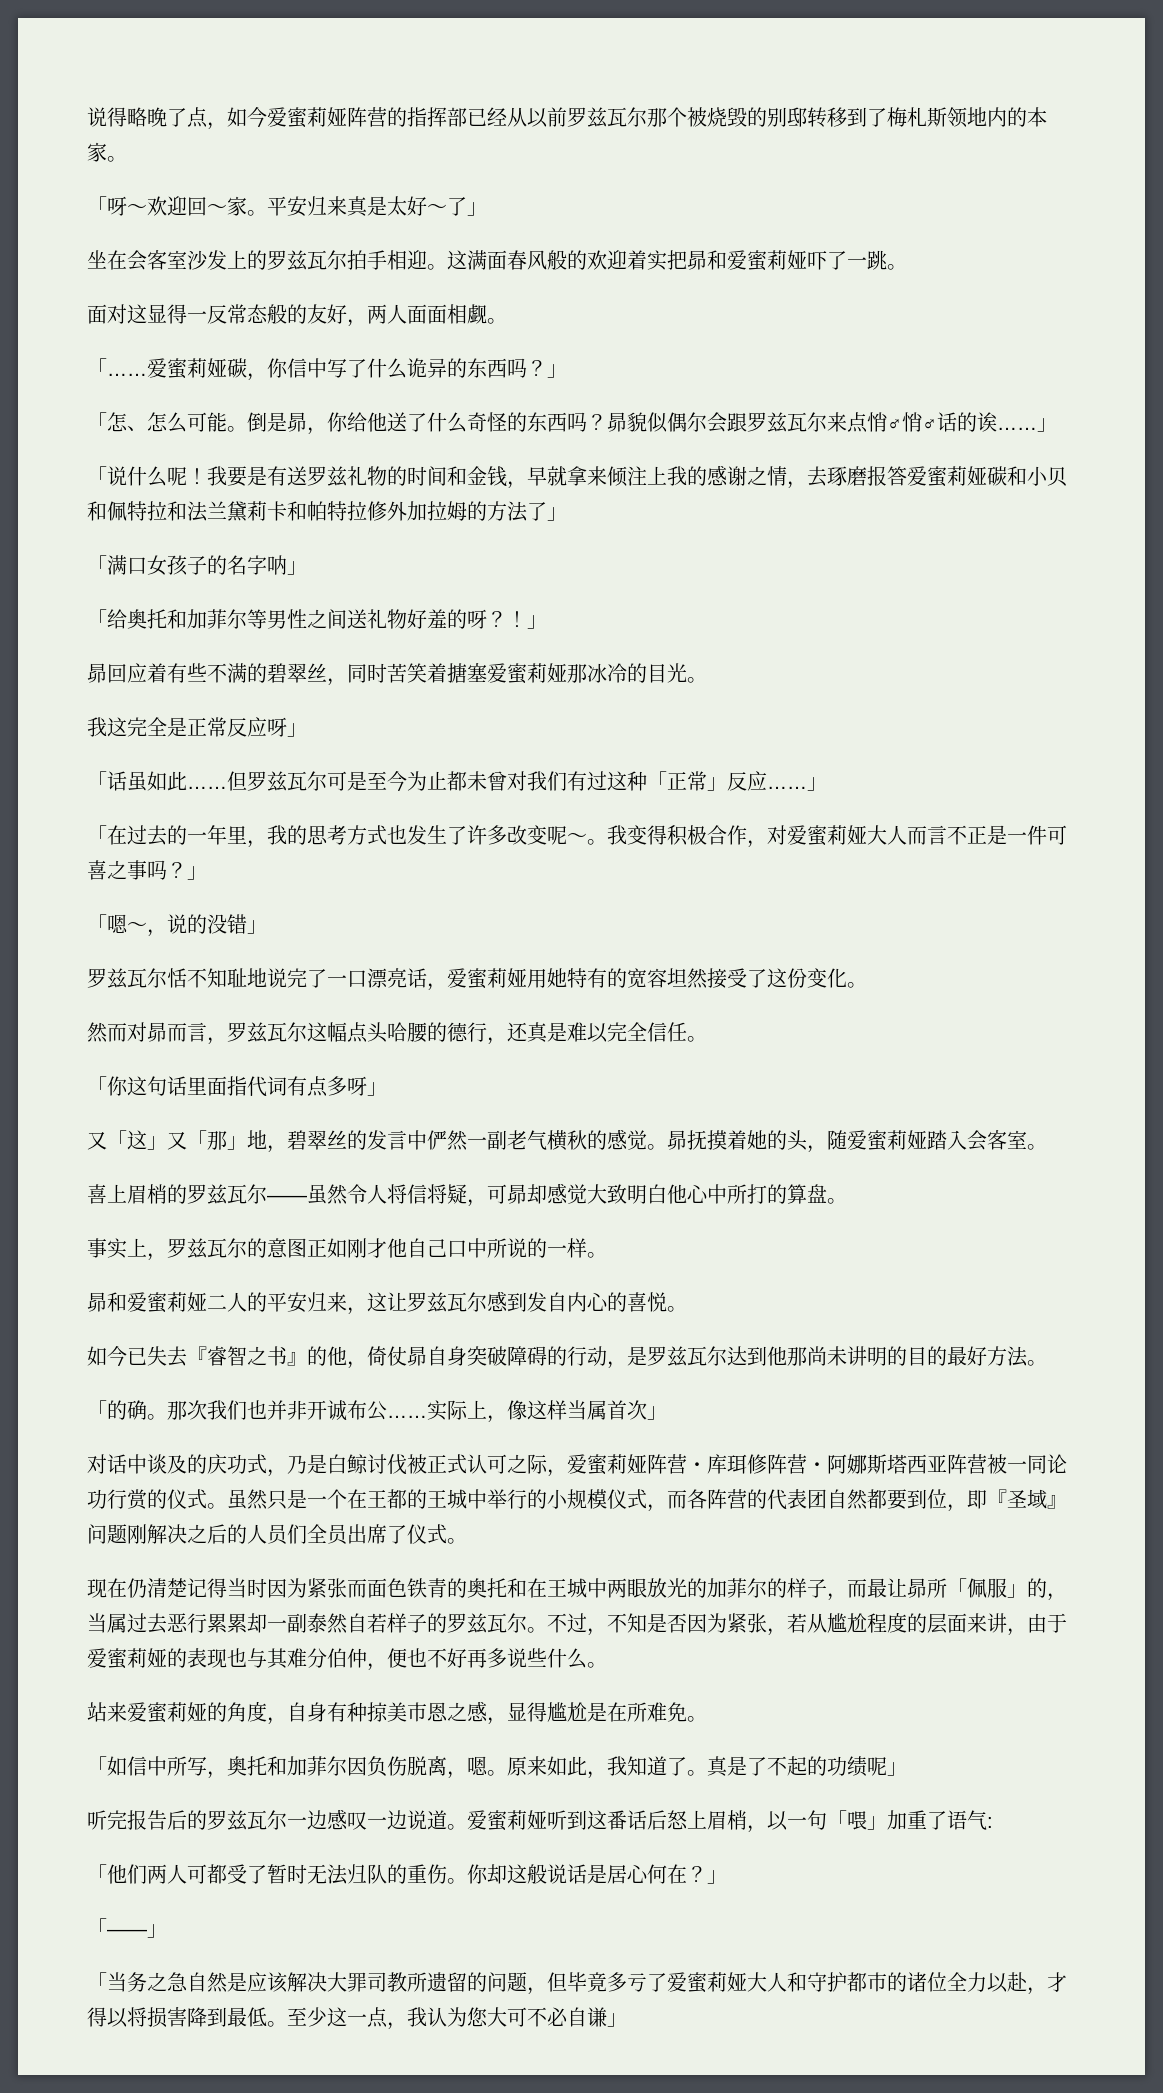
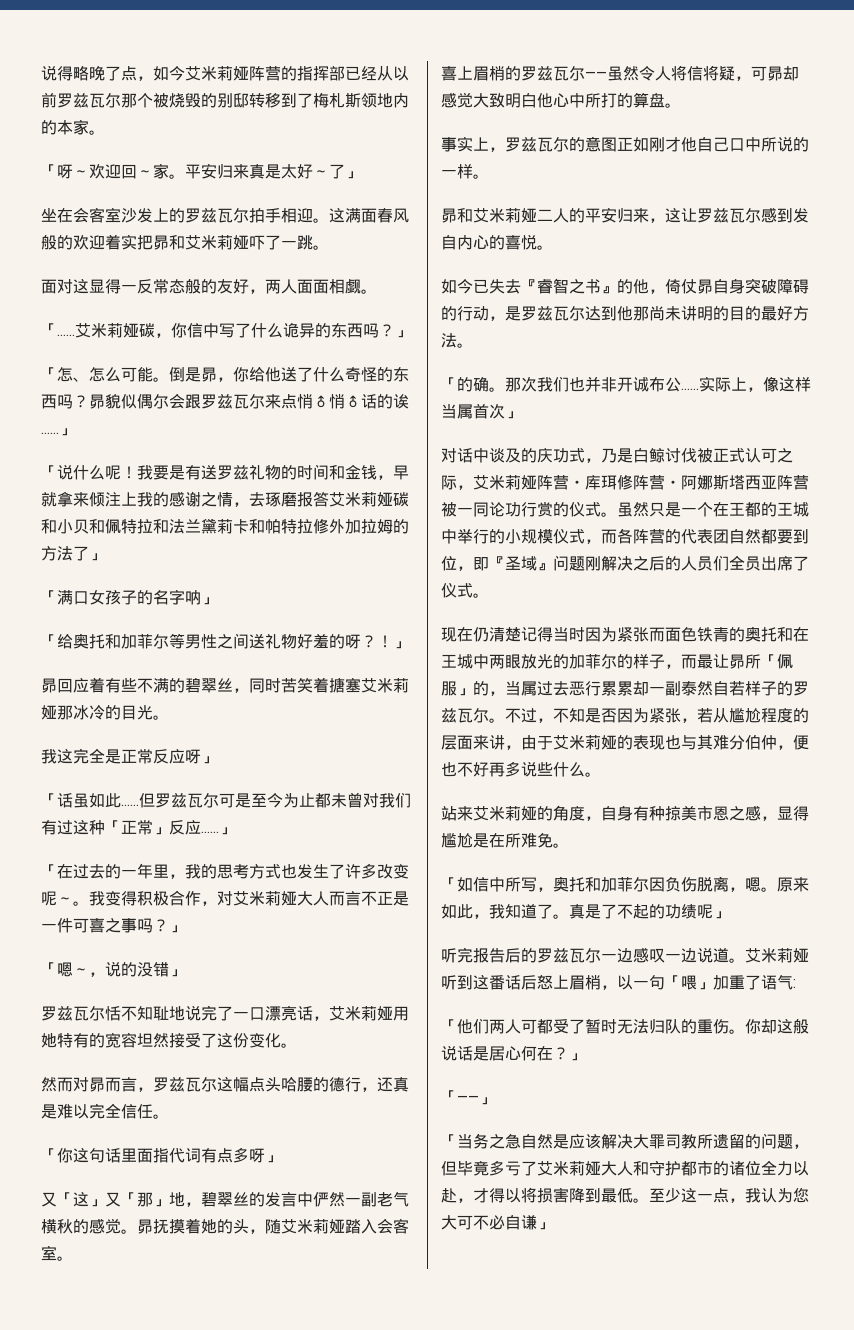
[267,107,307,128] 爱蜜 -> [185,66,217,81] 艾米
[727,250,767,271] 爱蜜 -> [185,235,217,250] 艾米
[147,358,187,379] 爱蜜 -> [75,323,107,338] 艾米
[907,466,947,487] 爱蜜 -> [329,492,361,507] 艾米
[487,663,527,684] 爱蜜 -> [361,678,393,693] 艾米
[787,825,827,846] 爱蜜 -> [233,891,265,906] 艾米
[447,968,487,989] 爱蜜 -> [329,1006,361,1021] 艾米
[847,1130,887,1151] 爱蜜 -> [281,1219,313,1234] 艾米
[127,1292,167,1313] 爱蜜 -> [473,208,505,223] 艾米
[567,1454,607,1475] 爱蜜 -> [473,475,505,490] 艾米
[87,1648,127,1669] 爱蜜 -> [553,735,585,750] 艾米
[127,1702,167,1723] 爱蜜 -> [473,806,505,821] 艾米
[467,1810,507,1831] 爱蜜 -> [745,948,777,963] 艾米
[667,1972,707,1993] 爱蜜 -> [537,1161,569,1176] 艾米

